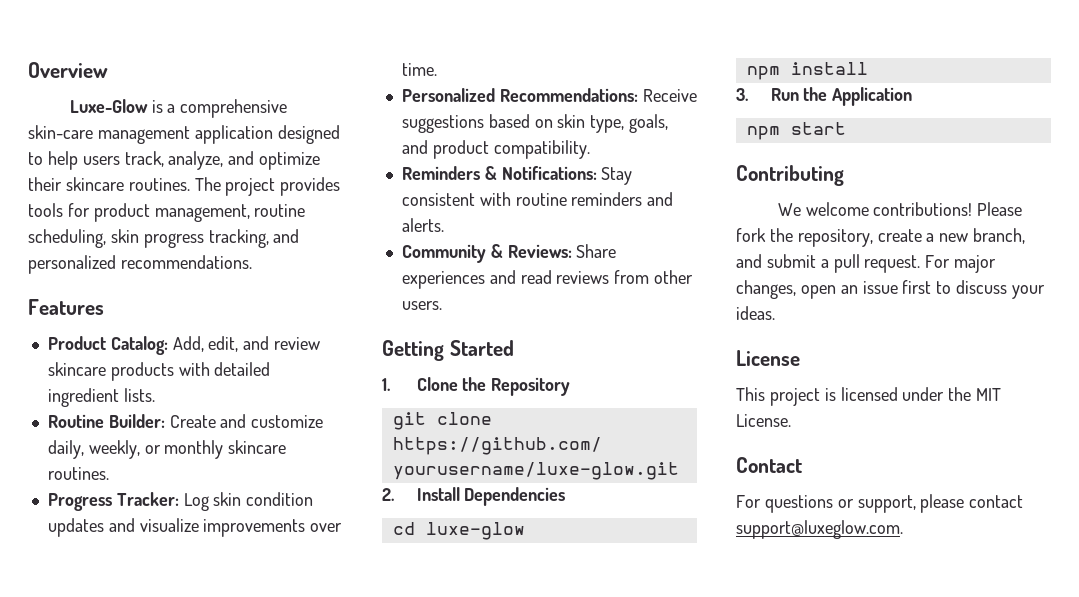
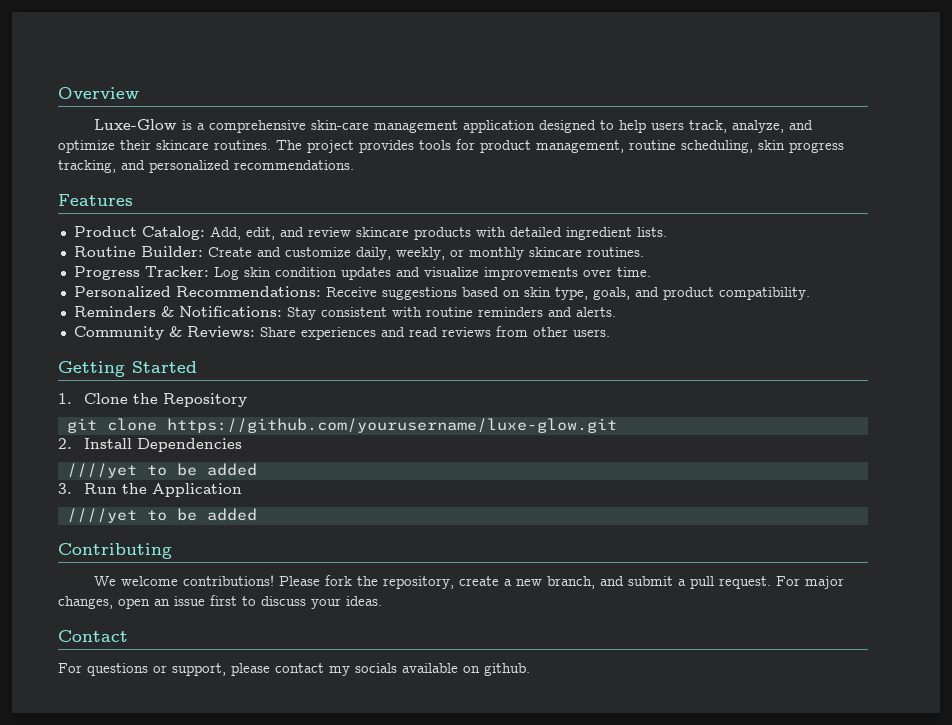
[392,522,525,540] [746,62,868,80] cd luxe-glow // npm install -> [66,463,257,478] ////yet to be added
[746,122,846,140] npm start -> [66,508,257,523] ////yet to be added
[736,350,800,366] [736,387,1002,406] [736,414,791,427] // License // This project is licensed under the MIT License. -> (382, 601) none
[736,520,903,539] support@luxeglow.com. -> [329,663,530,676] my socials available on github.

